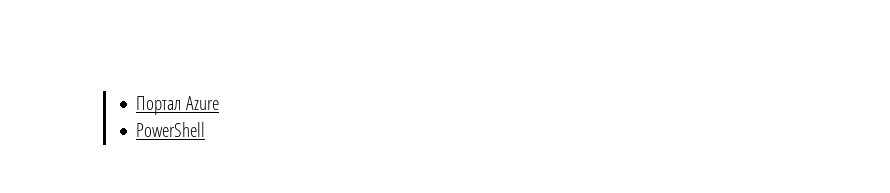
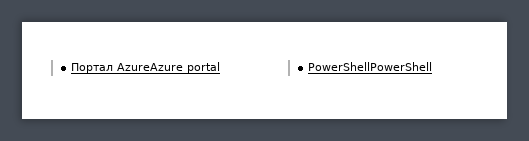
[186,96,220,110] [136,122,206,137] Azure // PowerShell -> [116,62,220,73] [307,62,432,71] AzureAzure portal // PowerShellPowerShell

